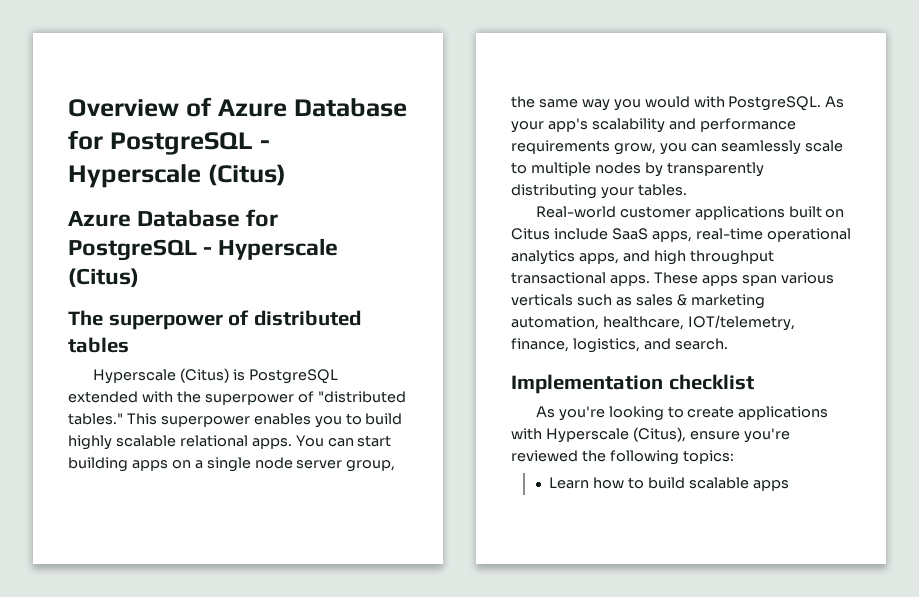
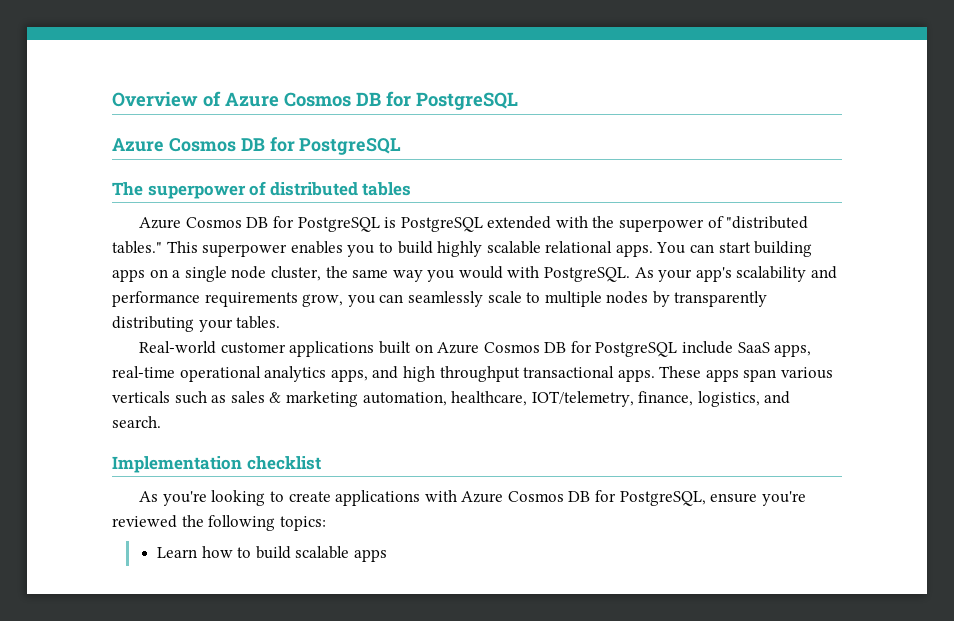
[293,98,407,117] [68,130,270,155] [68,164,286,188] [68,209,279,227] [68,238,339,261] [68,268,139,287] Database for PostgreSQL - Hyperscale (Citus) // Azure Database for PostgreSQL - Hyperscale (Citus) -> [284,91,518,110] [112,137,402,155] Cosmos DB for PostgreSQL // Azure Cosmos DB for PostgreSQL
[92,368,229,384] Hyperscale (Citus) -> [139,216,380,232] Azure Cosmos DB for PostgreSQL
[296,460,396,472] server group, -> [270,266,321,281] cluster,
[511,228,550,240] Citus -> [437,341,678,357] Azure Cosmos DB for PostgreSQL
[545,427,686,443] Hyperscale (Citus), -> [461,490,706,506] Azure Cosmos DB for PostgreSQL,

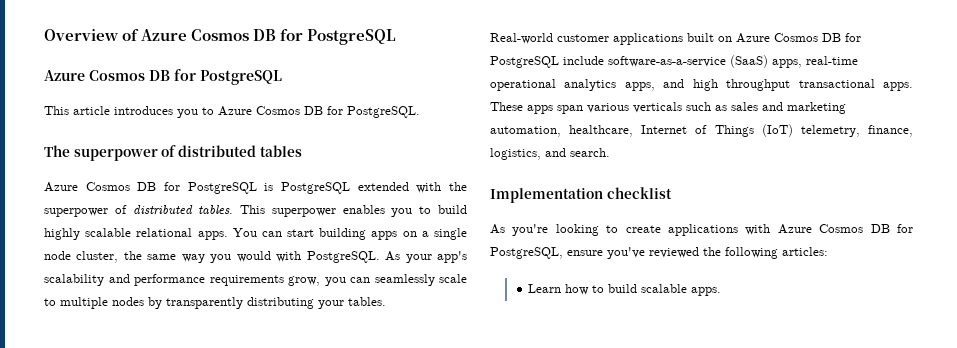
(402, 146) none -> [44,106,420,118] // This article introduces you to Azure Cosmos DB for PostgreSQL.
[726,216,809,229] [112,241,162,254] "distributed tables." -> [132,205,234,215] distributed tables.
[737,342,770,353] SaaS -> [608,55,768,68] software-as-a-service (SaaS)
[269,392,282,403] & -> [762,102,783,111] and
[531,391,634,407] IOT/telemetry, -> [641,124,860,137] Internet of Things (IoT) telemetry,
[761,491,806,506] you're -> [607,247,645,259] you've
[279,516,326,531] topics: -> [782,247,828,256] articles:
[353,549,387,562] apps -> [691,287,722,296] apps.

